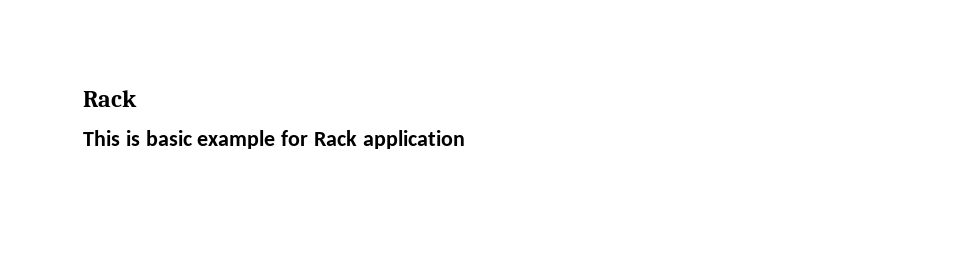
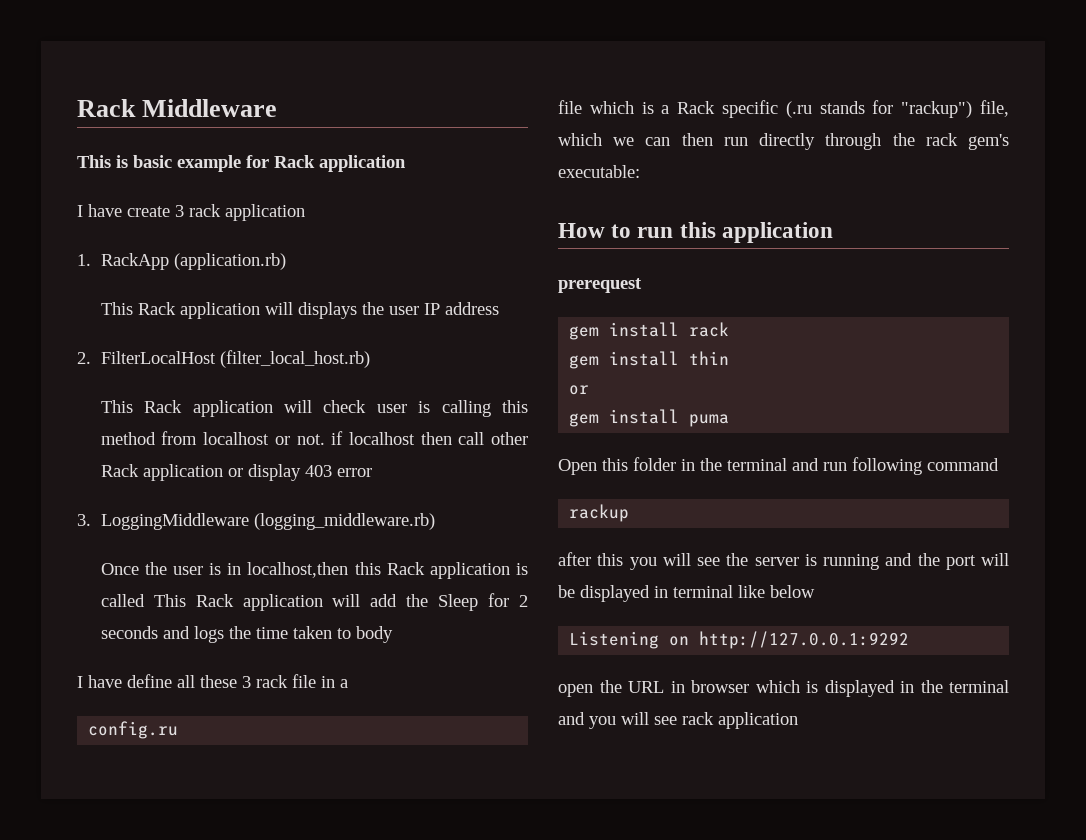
[83,90,137,107] Rack -> [77,99,278,117] Rack Middleware
(465, 139) none -> [77,204,305,221] [77,253,286,270] [100,302,499,319] [77,350,370,368] [100,400,528,417] [100,431,528,445] [100,464,372,481] [77,513,435,530] [100,562,529,579] [100,593,528,611] [100,626,393,643] [77,674,348,688] [88,721,179,739] [558,100,1009,118] [558,133,1009,150] [558,165,640,178] [558,222,833,243] [558,278,642,293] [569,322,730,340] [569,351,730,369] [569,385,590,395] [569,409,730,427] [558,457,999,475] [569,504,630,522] [558,552,1009,570] [558,585,815,602] [569,631,910,649] [558,680,1009,697] [558,712,798,729] // I have create 3 rack application // 1. RackApp (application.rb) // This Rack application will displays the user IP address // 2. FilterLocalHost (filter_local_host.rb) // This Rack application will check user is calling this method from localhost or not. if localhost then call other Rack application or display 403 error // 3. LoggingMiddleware (logging_middleware.rb) // Once the user is in localhost,then this Rack application is called This Rack application will add the Sleep for 2 seconds and logs the time taken to body // I have define all these 3 rack file in a // config.ru // file which is a Rack specific (.ru stands for "rackup") file, which we can then run directly through the rack gem's executable: // How to run this application // prerequest // gem install rack // gem install thin // or // gem install puma // Open this folder in the terminal and run following command // rackup // after this you will see the server is running and the port will be displayed in terminal like below // Listening on http://127.0.0.1:9292 // open the URL in browser which is displayed in the terminal and you will see rack application

